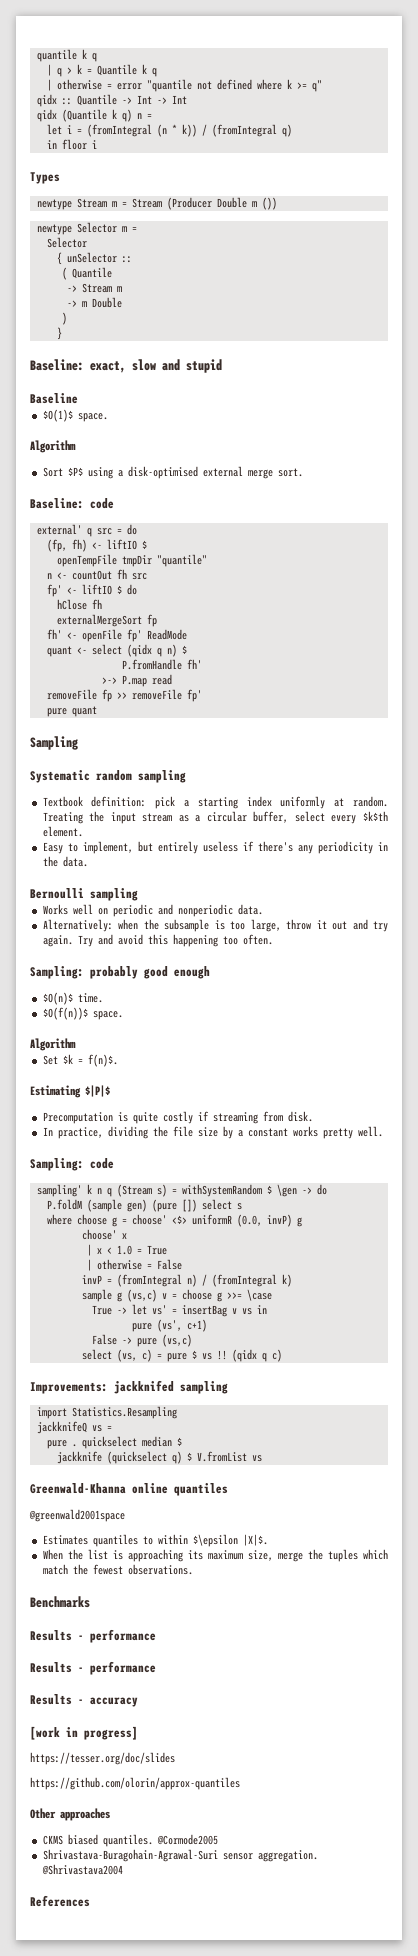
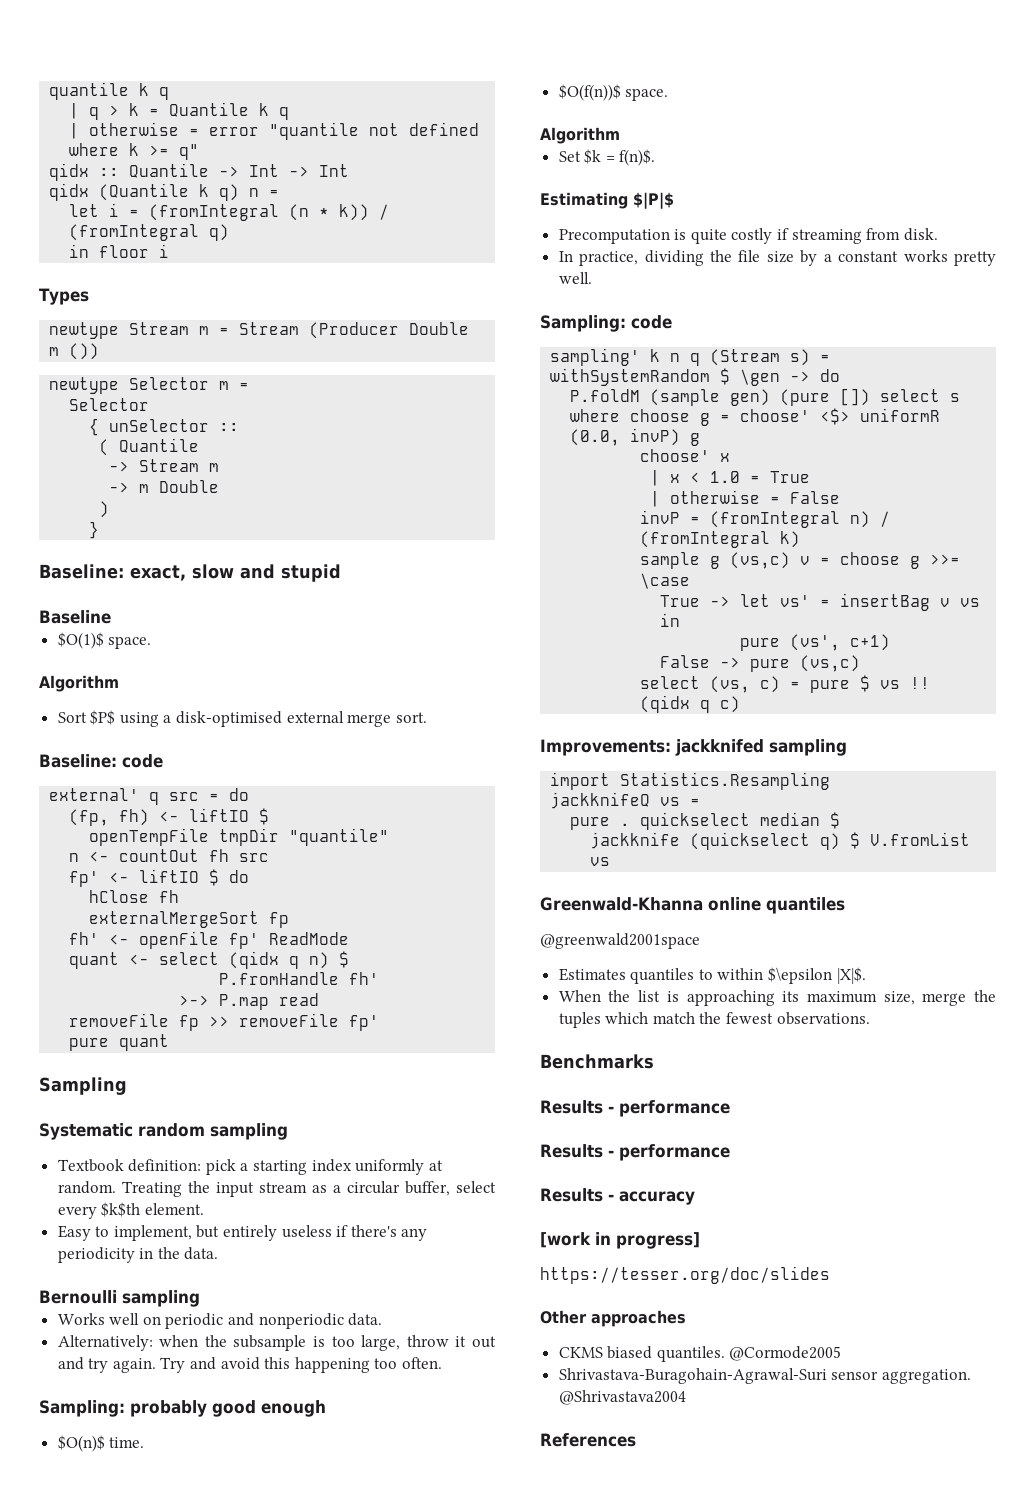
[30,1777,240,1790] // https://github.com/olorin/approx-quantiles -> (830, 1275) none

